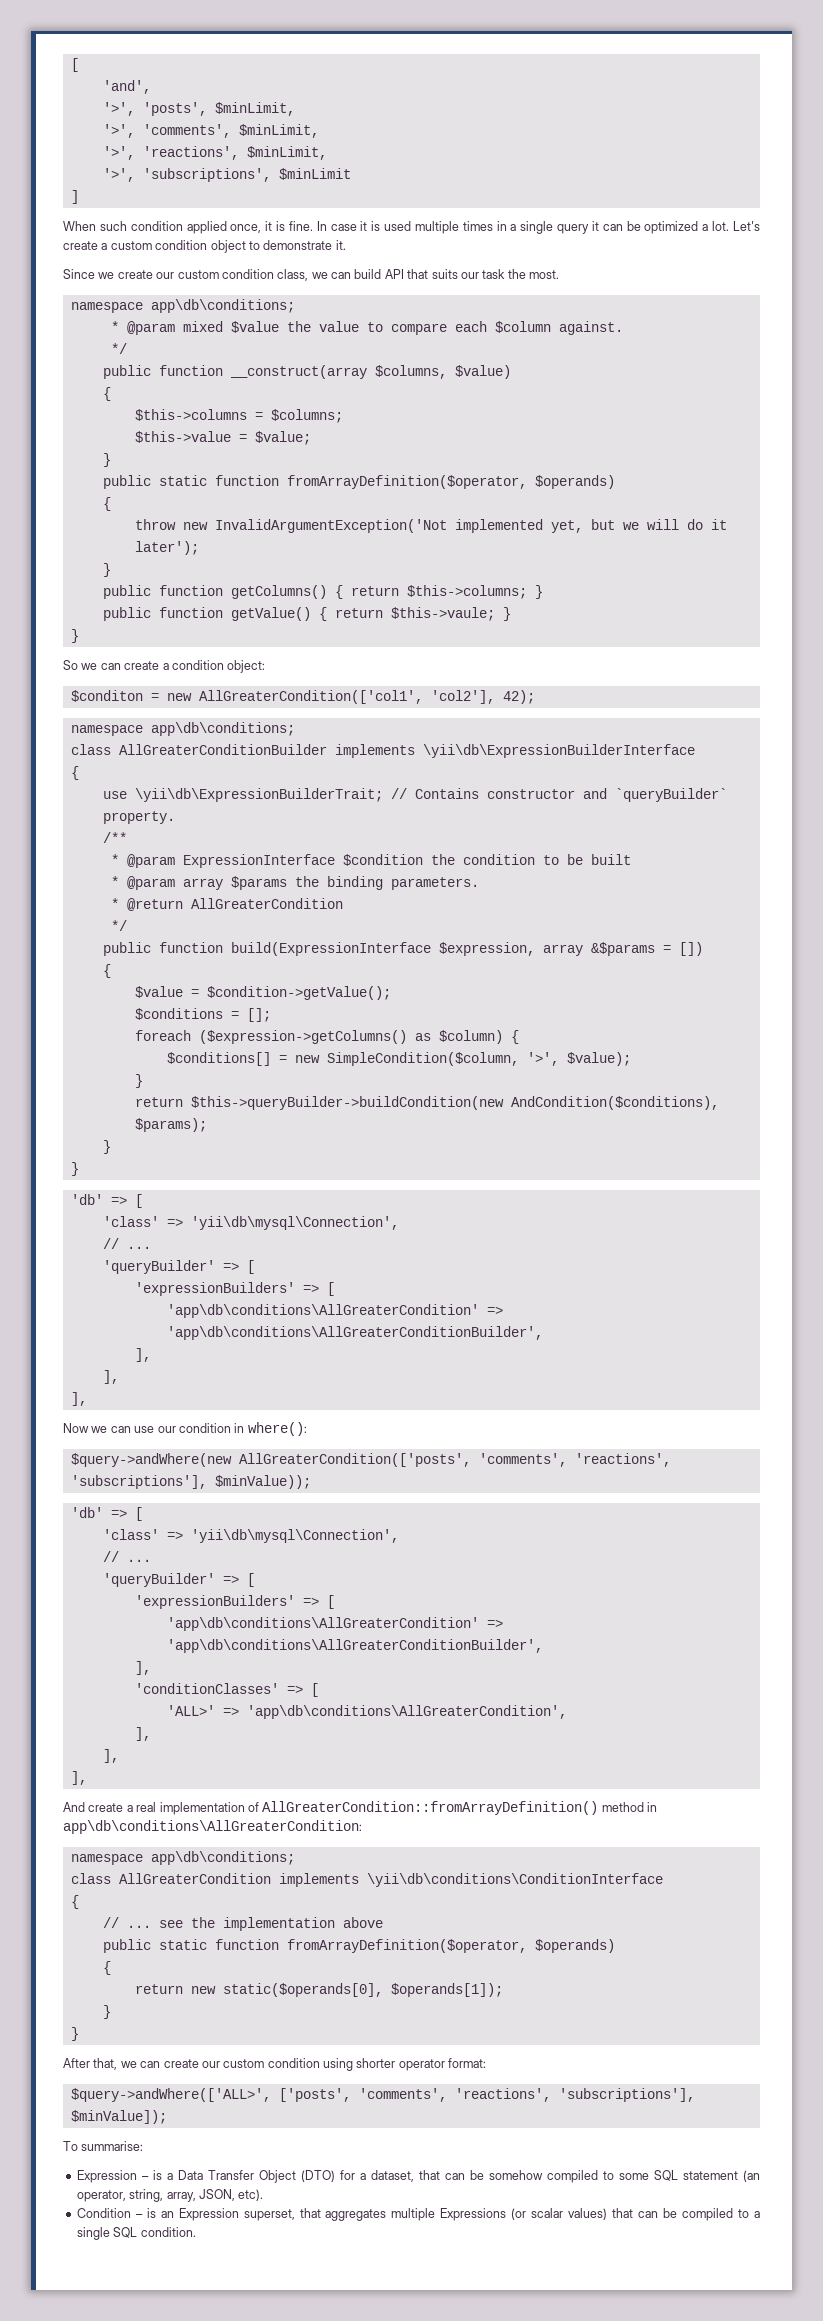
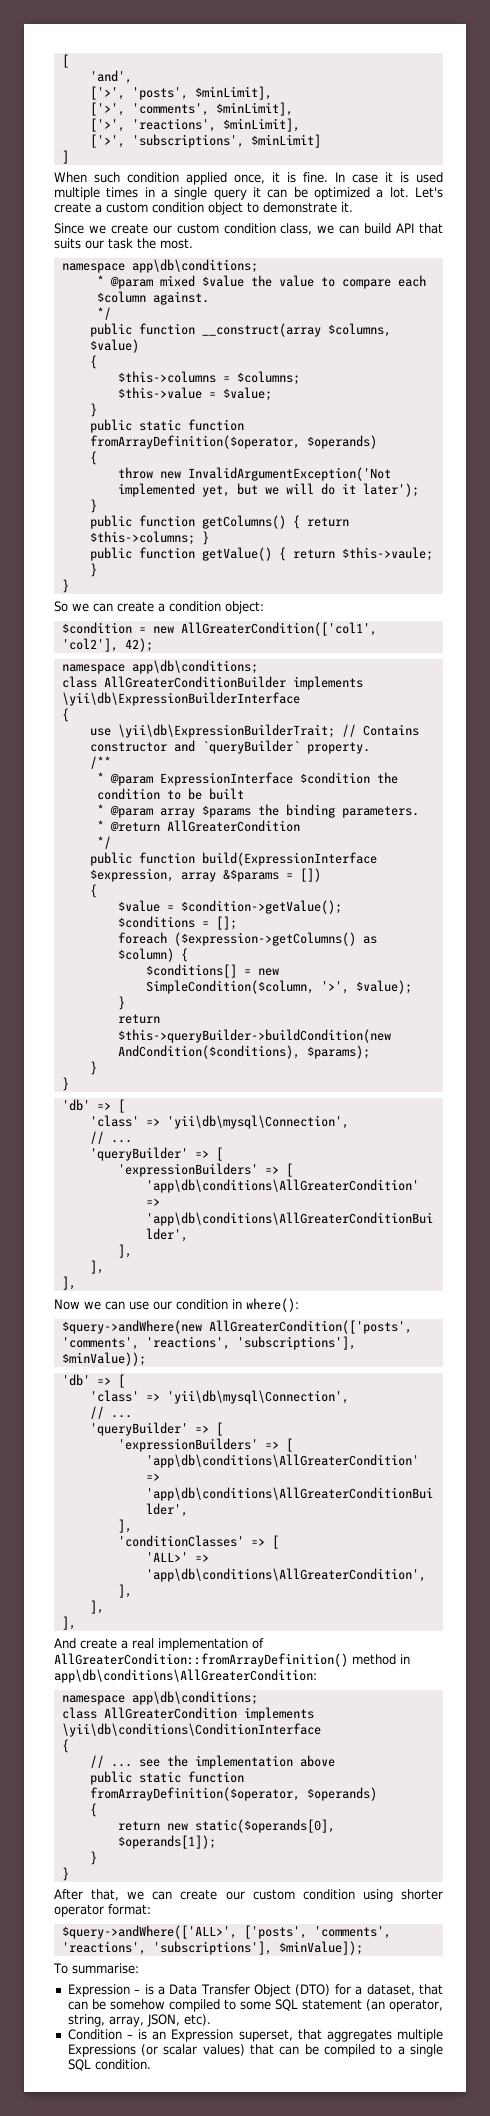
[102,102,295,116] [102,124,319,138] [102,146,327,160] [102,168,351,182] '>', 'posts', $minLimit, // '>', 'comments', $minLimit, // '>', 'reactions', $minLimit, // '>', 'subscriptions', $minLimit -> [89,86,272,100] [89,102,293,116] [89,118,300,132] [89,134,321,148] ['>', 'posts', $minLimit], // ['>', 'comments', $minLimit], // ['>', 'reactions', $minLimit], // ['>', 'subscriptions', $minLimit]
[70,690,143,702] $conditon -> [61,622,132,634] $condition

